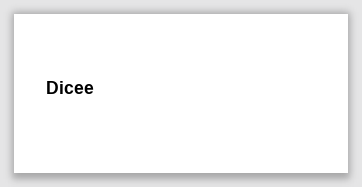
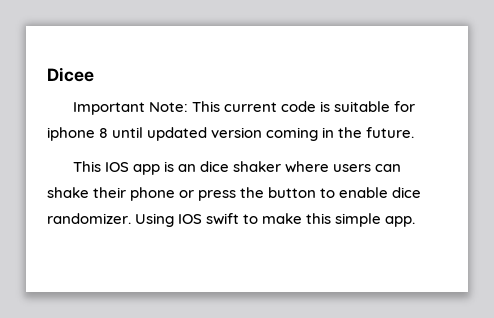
(94, 87) none -> [72,101,415,115] [47,127,415,141] [72,161,402,175] [47,187,422,201] [47,213,416,227] // Important Note: This current code is suitable for iphone 8 until updated version coming in the future. // This IOS app is an dice shaker where users can shake their phone or press the button to enable dice randomizer. Using IOS swift to make this simple app.

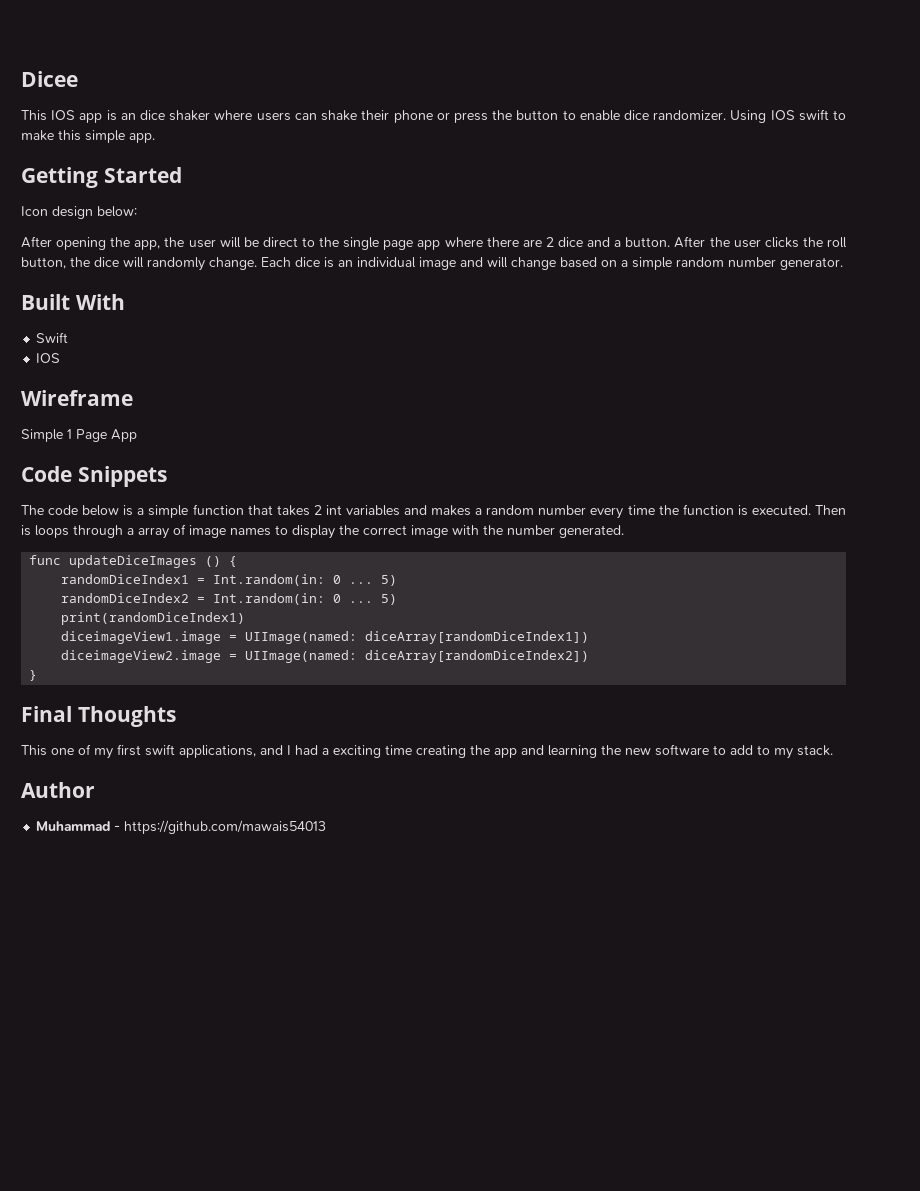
[72,101,415,115] [47,127,415,141] // Important Note: This current code is suitable for iphone 8 until updated version coming in the future. -> (78, 79) none
(416, 221) none -> [21,167,182,188] [21,206,137,219] [21,236,847,250] [21,257,843,271] [21,294,125,310] [36,332,69,343] [36,353,61,363] [21,390,133,406] [21,429,137,442] [21,466,167,487] [21,504,846,519] [21,524,624,539] [29,555,238,568] [61,574,398,586] [61,593,398,605] [61,612,246,625] [61,631,590,644] [61,650,590,663] [29,670,38,681] [21,706,176,727] [21,744,833,759] [21,782,95,798] [36,820,327,834] // Getting Started // Icon design below: // After opening the app, the user will be direct to the single page app where there are 2 dice and a button. After the user clicks the roll button, the dice will randomly change. Each dice is an individual image and will change based on a simple random number generator. // Built With // Swift // IOS // Wireframe // Simple 1 Page App // Code Snippets // The code below is a simple function that takes 2 int variables and makes a random number every time the function is executed. Then is loops through a array of image names to display the correct image with the number generated. // func updateDiceImages () { // randomDiceIndex1 = Int.random(in: 0 ... 5) // randomDiceIndex2 = Int.random(in: 0 ... 5) // print(randomDiceIndex1) // diceimageView1.image = UIImage(named: diceArray[randomDiceIndex1]) // diceimageView2.image = UIImage(named: diceArray[randomDiceIndex2]) // } // Final Thoughts // This one of my first swift applications, and I had a exciting time creating the app and learning the new software to add to my stack. // Author // Muhammad - https://github.com/mawais54013

